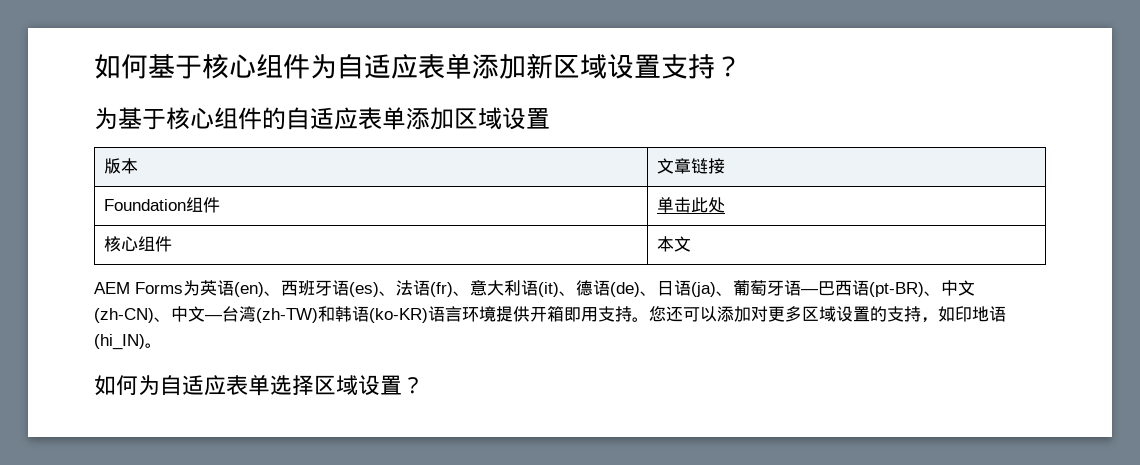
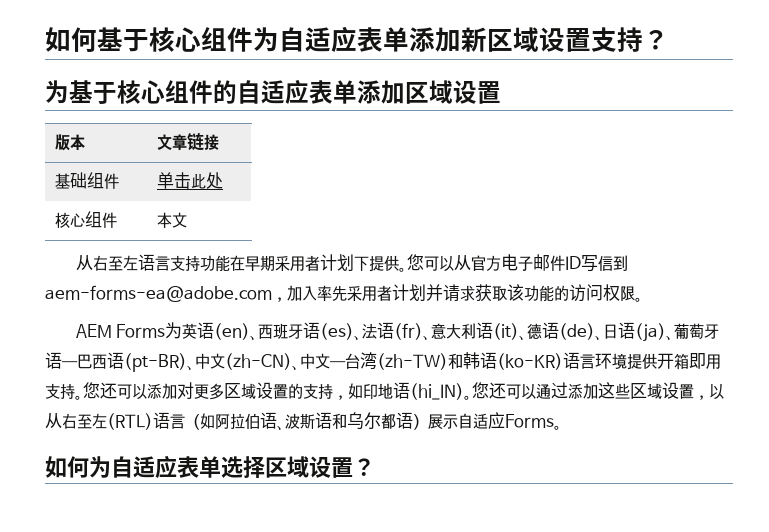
[103,199,186,211] Foundation -> [54,172,87,189] 基础
(691, 244) none -> [75,254,628,272] [45,284,643,302] // 从右至左语言支持功能在早期采用者计划下提供。您可以从官方电子邮件ID写信到aem-forms-ea@adobe.com，加入率先采用者计划并请求获取该功能的访问权限。
(162, 345) none -> [472,382,724,400] [45,412,562,431] 您还可以通过添加这些区域设置，以从右至左(RTL)语言（如阿拉伯语、波斯语和乌尔都语）展示自适应Forms。

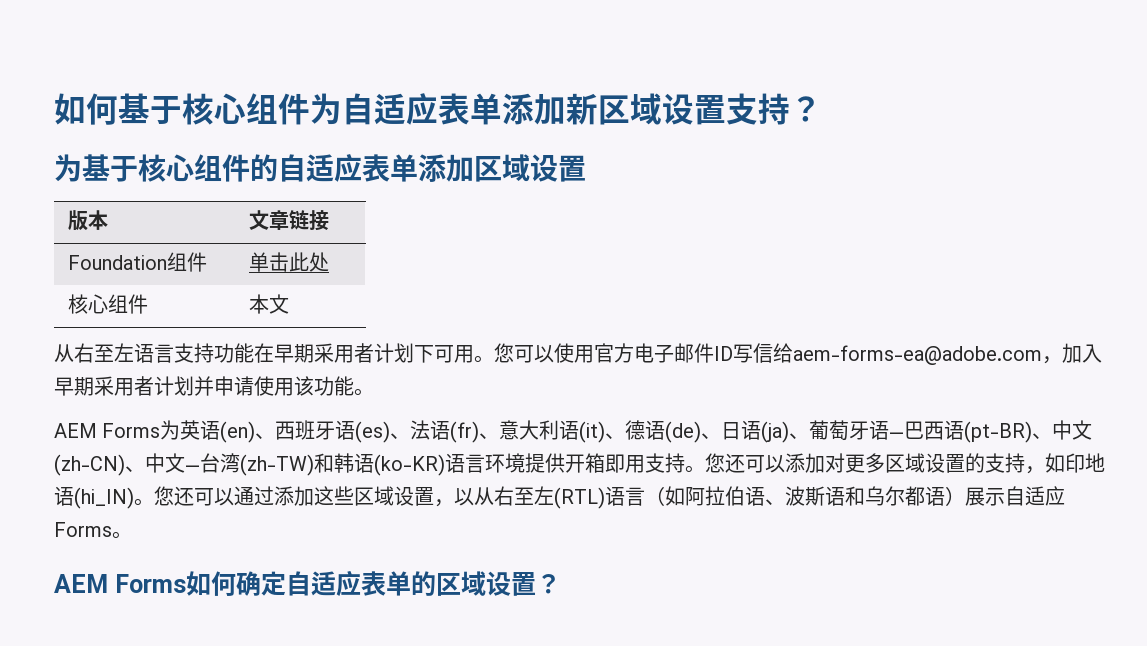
[54,172,87,189] 基础 -> [67,255,167,270] Foundation
[368,255,399,272] 提供 -> [434,345,474,363] 可用
[453,255,471,271] 从 -> [554,343,594,363] 使用
[612,255,628,271] 到 -> [773,343,793,363] 给
[317,285,347,302] 率先 -> [54,377,94,396] 早期
[443,284,635,302] 请求获取该功能的访问权限 -> [214,376,354,396] 申请使用该功能
[45,455,265,479] 如何为自适应表单选择 -> [54,570,436,596] AEM Forms如何确定自适应表单的

